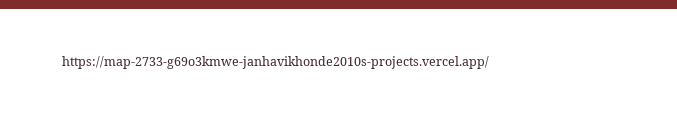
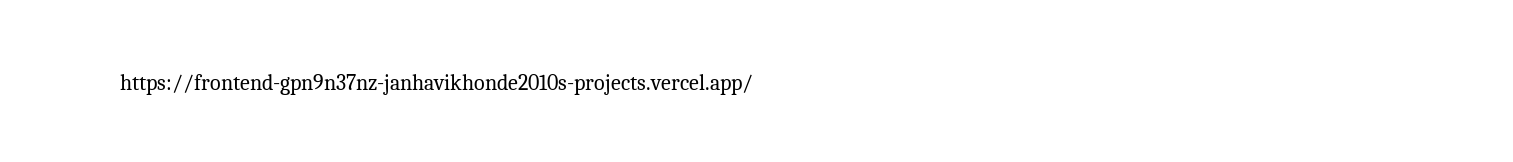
[62,56,489,69] https://map-2733-g69o3kmwe-janhavikhonde2010s-projects.vercel.app/ -> [120,74,753,95] https://frontend-gpn9n37nz-janhavikhonde2010s-projects.vercel.app/

